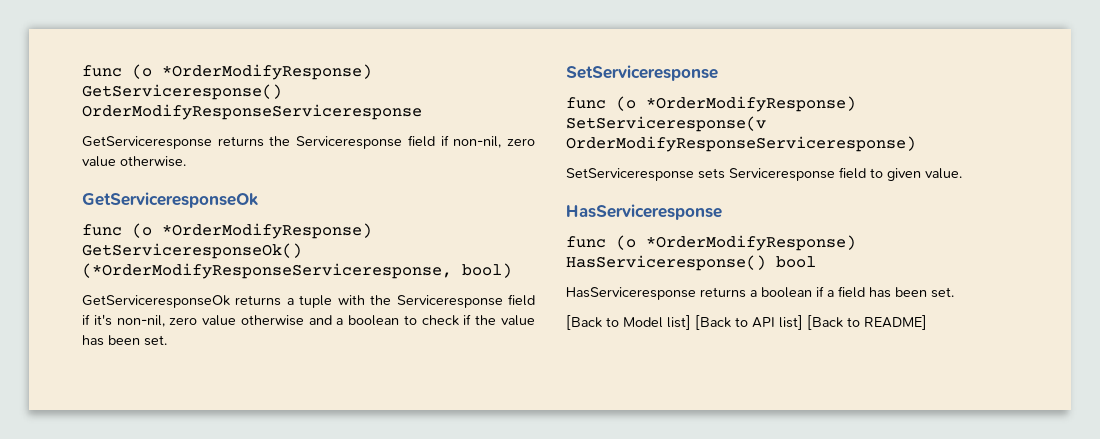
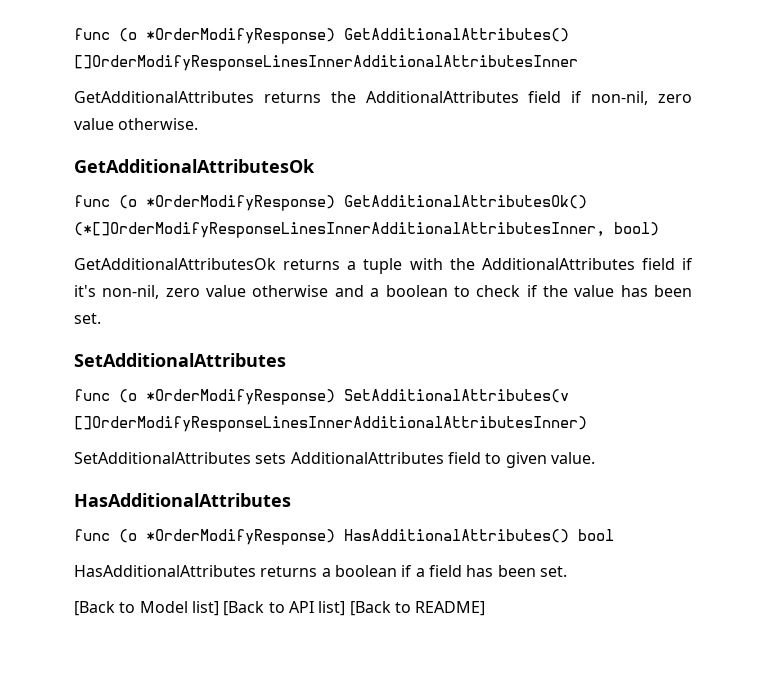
[82,64,372,80] [82,84,282,100] [82,104,422,120] [82,136,212,149] func (o *OrderModifyResponse) GetServiceresponse() OrderModifyResponseServiceresponse // GetServiceresponse -> [74,28,569,44] [74,55,578,71] [74,91,254,103] func (o *OrderModifyResponse) GetAdditionalAttributes() []OrderModifyResponseLinesInnerAdditionalAttributesInner // GetAdditionalAttributes
[296,136,403,149] Serviceresponse -> [365,91,519,103] AdditionalAttributes
[82,192,258,208] [82,223,372,239] [82,243,302,259] [82,263,452,279] GetServiceresponseOk // func (o *OrderModifyResponse) GetServiceresponseOk() (*OrderModifyResponseServiceresponse, -> [74,159,315,173] [74,195,587,211] [74,222,605,238] GetAdditionalAttributesOk // func (o *OrderModifyResponse) GetAdditionalAttributesOk() (*[]OrderModifyResponseLinesInnerAdditionalAttributesInner,
[82,295,230,308] GetServiceresponseOk -> [74,258,276,270] GetAdditionalAttributesOk
[396,295,503,308] Serviceresponse -> [481,258,635,270] AdditionalAttributes
[566,65,718,81] [566,96,856,112] [566,116,766,132] [566,136,916,152] [566,168,835,181] SetServiceresponse // func (o *OrderModifyResponse) SetServiceresponse(v OrderModifyResponseServiceresponse) // SetServiceresponse sets Serviceresponse -> [74,353,286,367] [74,389,569,405] [74,416,587,432] [74,452,444,464] SetAdditionalAttributes // func (o *OrderModifyResponse) SetAdditionalAttributes(v []OrderModifyResponseLinesInnerAdditionalAttributesInner) // SetAdditionalAttributes sets AdditionalAttributes
[566,204,722,220] [566,235,856,251] [566,255,766,271] HasServiceresponse // func (o *OrderModifyResponse) HasServiceresponse() -> [74,493,291,507] [74,529,569,545] HasAdditionalAttributes // func (o *OrderModifyResponse) HasAdditionalAttributes()
[566,287,696,300] HasServiceresponse -> [74,565,256,577] HasAdditionalAttributes

